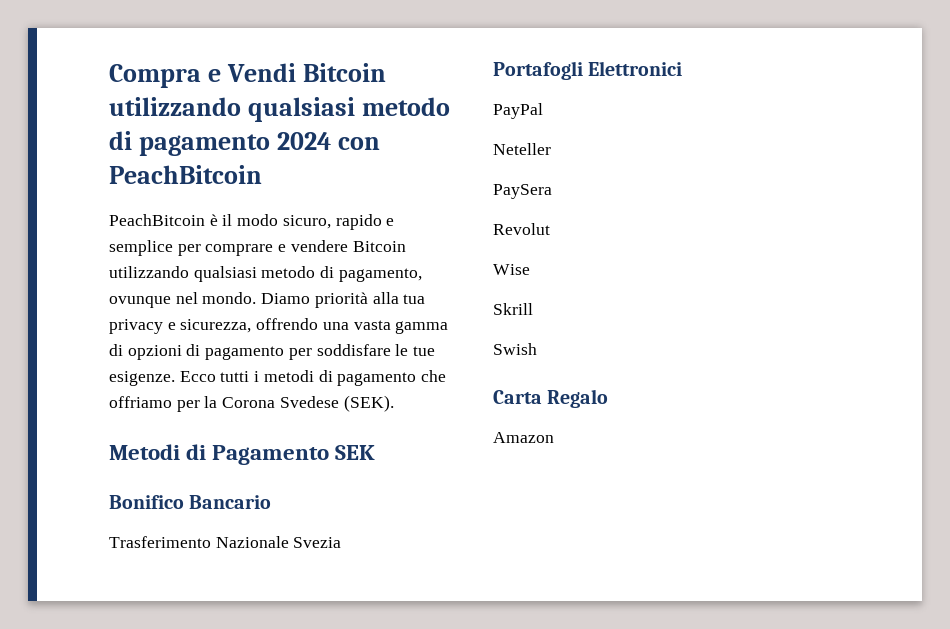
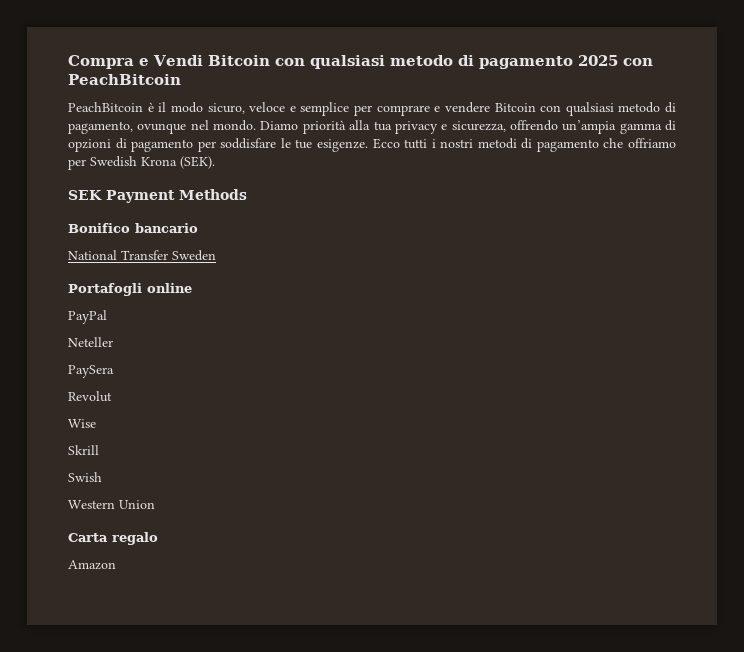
[109,97,241,116] utilizzando -> [274,58,305,66] con
[277,132,332,150] 2024 -> [577,55,618,66] 2025
[335,214,382,230] rapido -> [249,102,286,112] veloce
[109,266,189,278] utilizzando -> [540,105,562,112] con
[322,320,391,330] una vasta -> [562,120,617,134] un’ampia
(260, 376) none -> [440,139,474,148] nostri
[204,395,394,412] [109,444,330,465] la Corona Svedese (SEK). // Metodi di Pagamento -> [90,156,215,169] Swedish Krona (SEK). //
(376, 452) none -> [106,189,247,203] Payment Methods
[189,495,272,509] [109,536,342,548] Bancario // Trasferimento Nazionale Svezia -> [135,223,198,233] [68,250,216,261] bancario // National Transfer Sweden
[588,61,683,76] Elettronici -> [147,283,192,293] online
(537, 349) none -> [68,500,155,509] // Western Union
[547,389,609,408] Regalo -> [112,532,158,545] regalo

